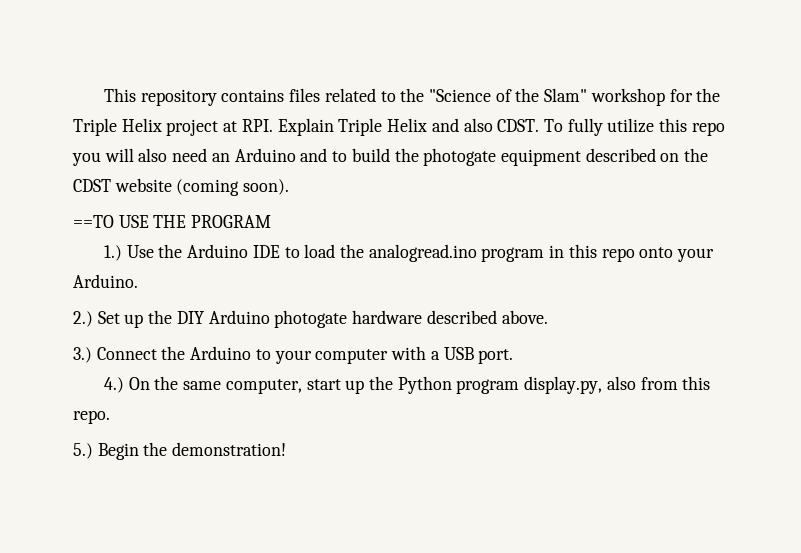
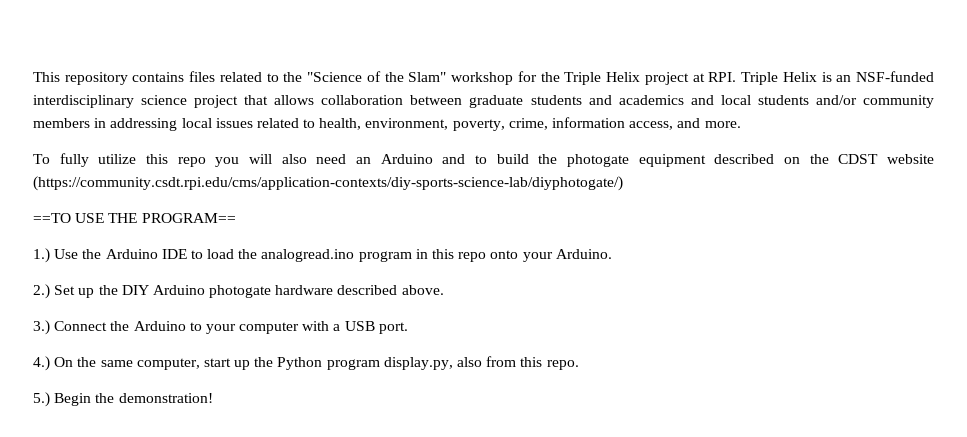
[277,118,540,136] Explain Triple Helix and also CDST. -> [741,71,935,85] [33,95,934,108] [33,117,741,131] Triple Helix is an NSF-funded interdisciplinary science project that allows collaboration between graduate students and academics and local students and/or community members in addressing local issues related to health, environment, poverty, crime, information access, and more. //
[176,179,290,196] (coming soon). -> [33,176,623,191] (https://community.csdt.rpi.edu/cms/application-contexts/diy-sports-science-lab/diyphotogate/)
[191,215,272,228] PROGRAM -> [141,213,236,223] PROGRAM==

